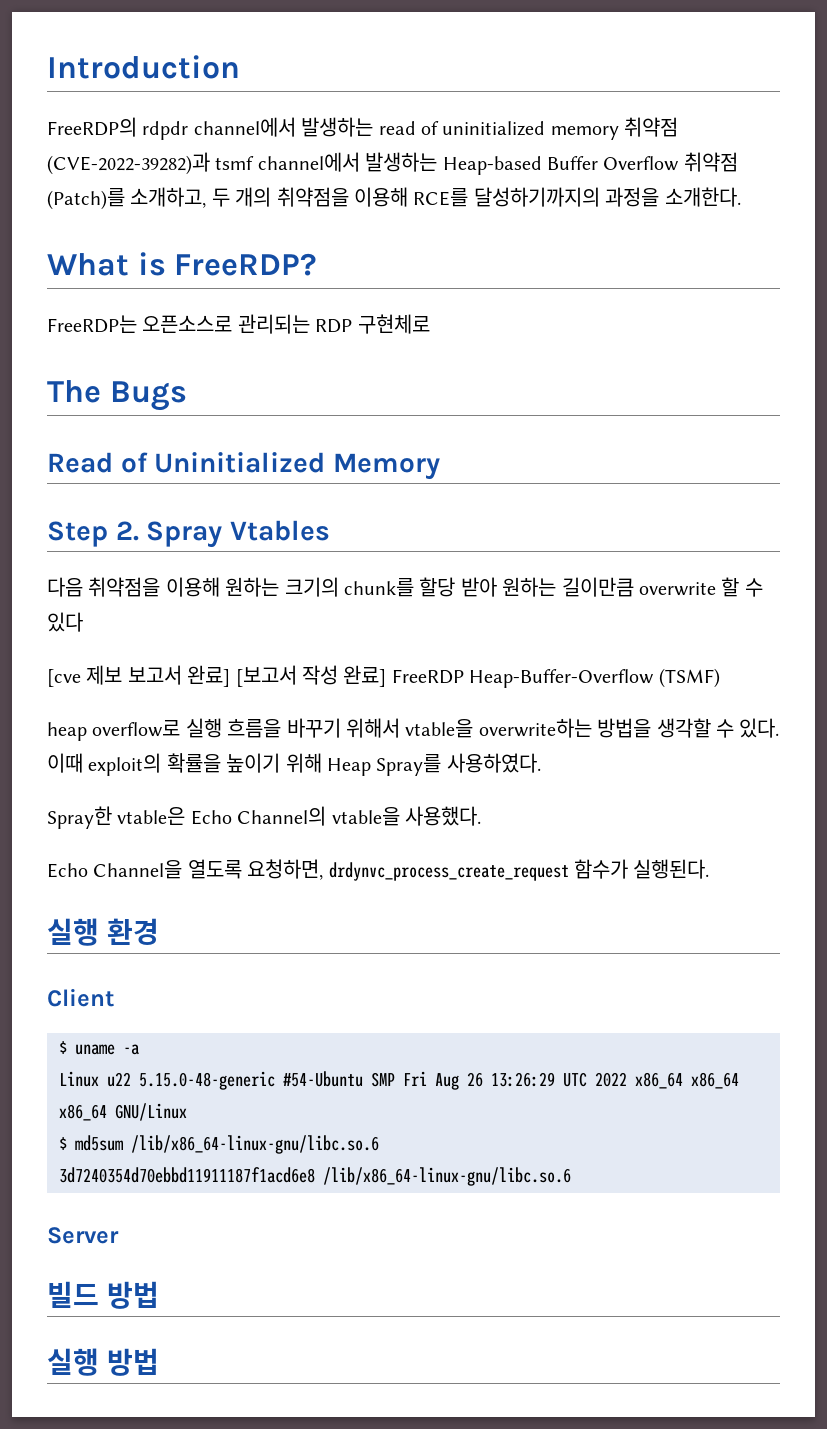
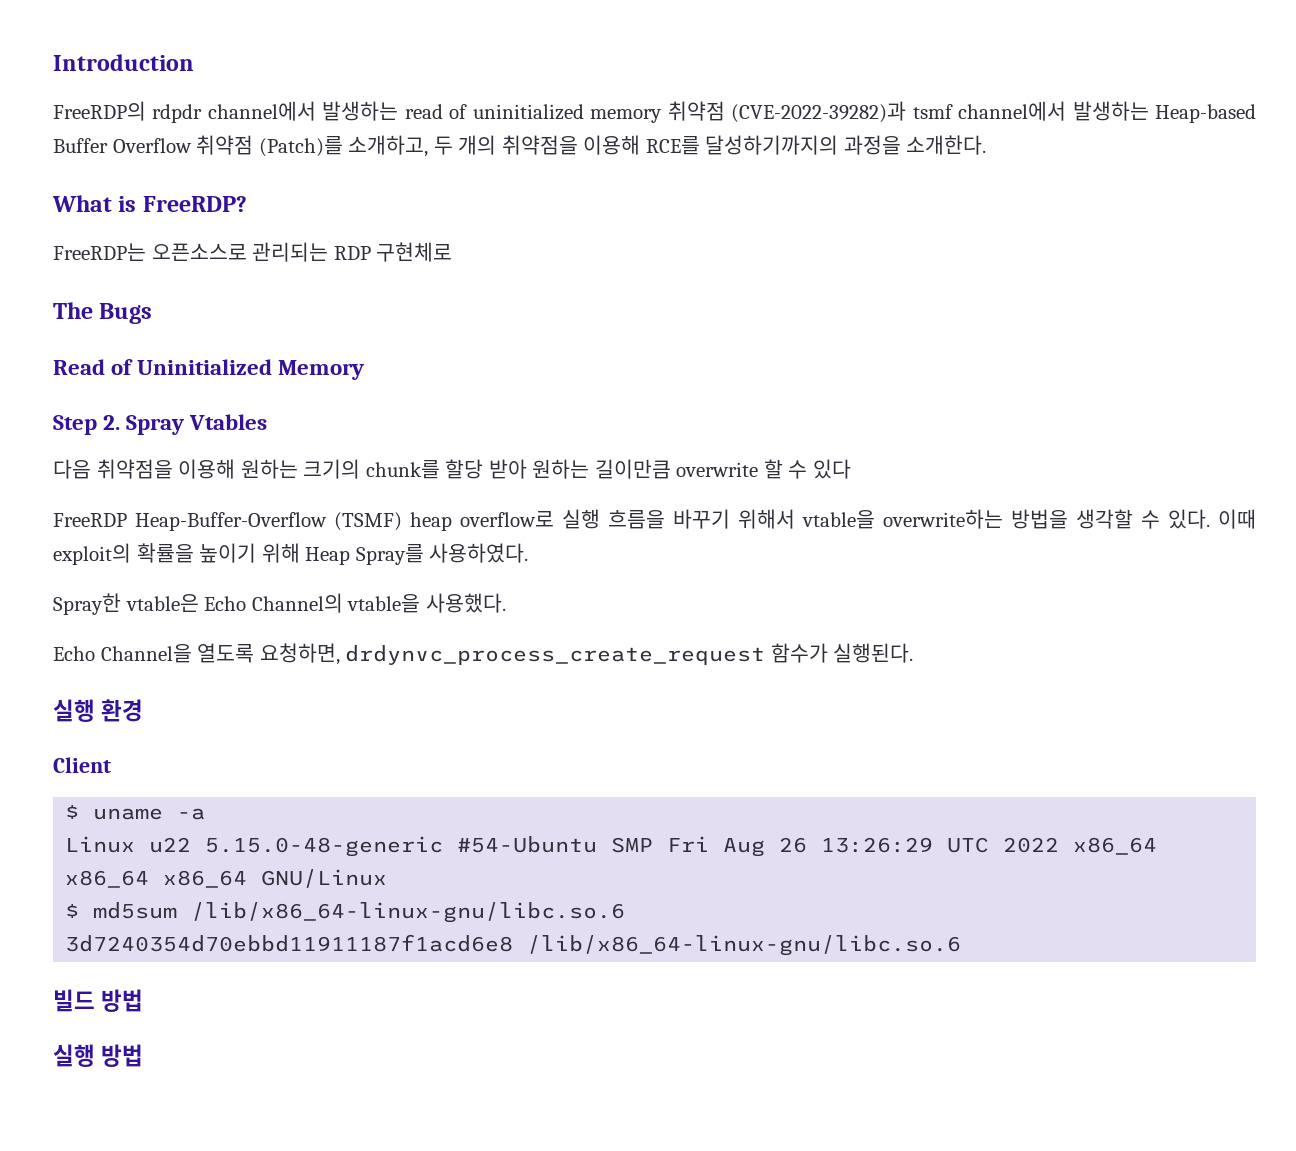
[47,665,387,687] [cve 제보 보고서 완료] [보고서 작성 완료] -> (851, 469) none
(720, 678) // -> (402, 521) none
[47,1227,119,1244] // Server -> (962, 945) none

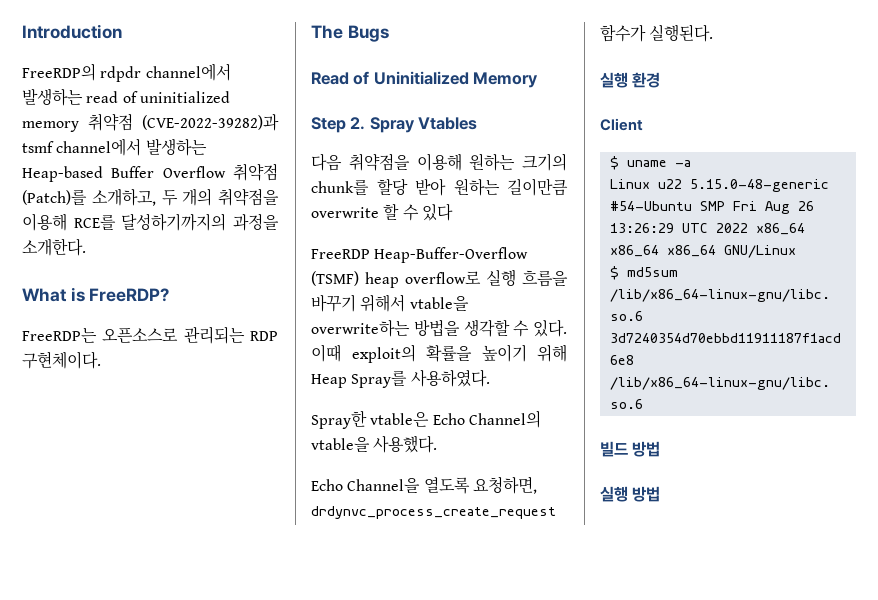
[376,242,453,262] 구현체로 -> [22,351,101,369] 구현체이다.

